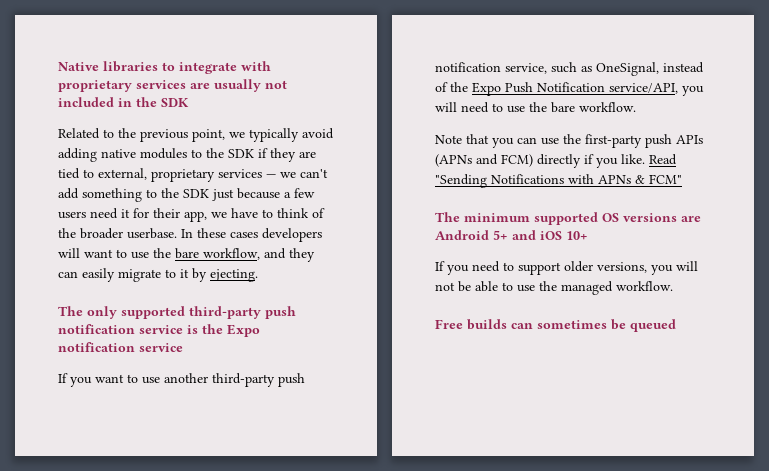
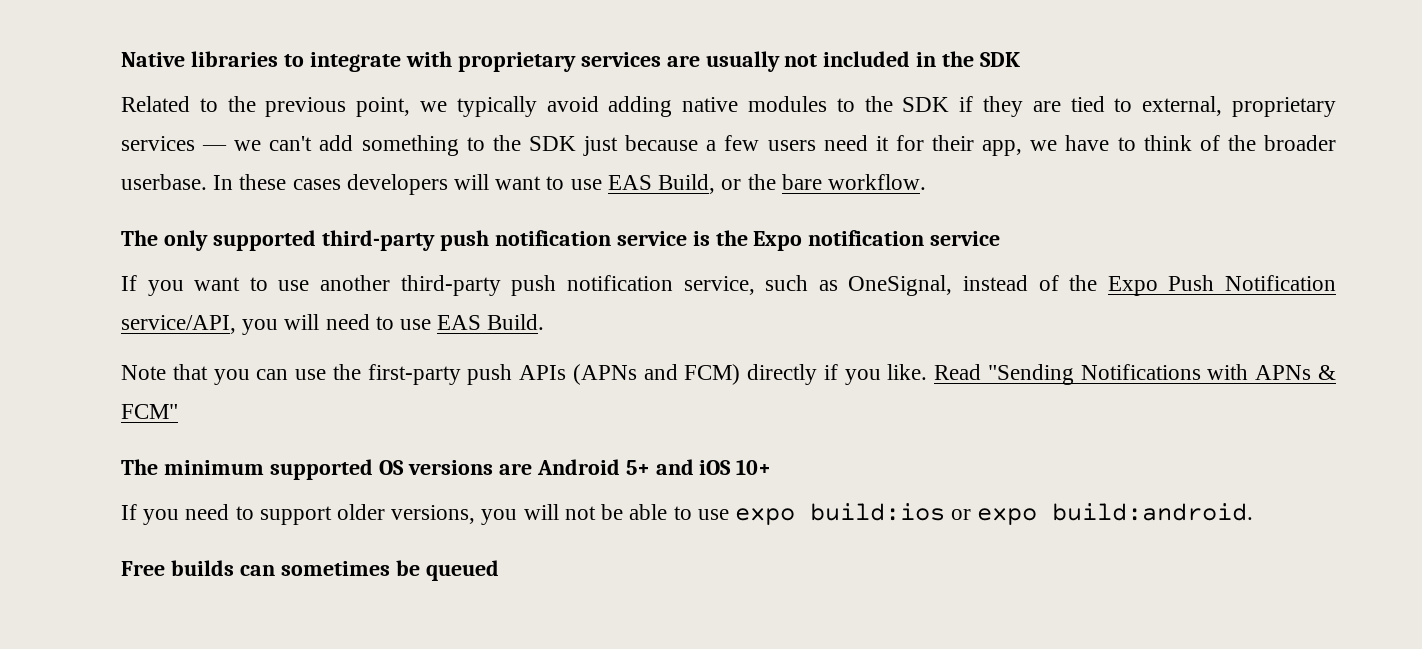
[153,248,315,262] [58,268,258,282] the bare workflow, and they can easily migrate to it by ejecting. -> [607,174,926,194] EAS Build, or the bare workflow.
[529,102,636,113] the bare workflow. -> [437,314,545,330] EAS Build.
[539,281,673,295] the managed workflow. -> [734,503,1254,525] expo build:ios or expo build:android.

